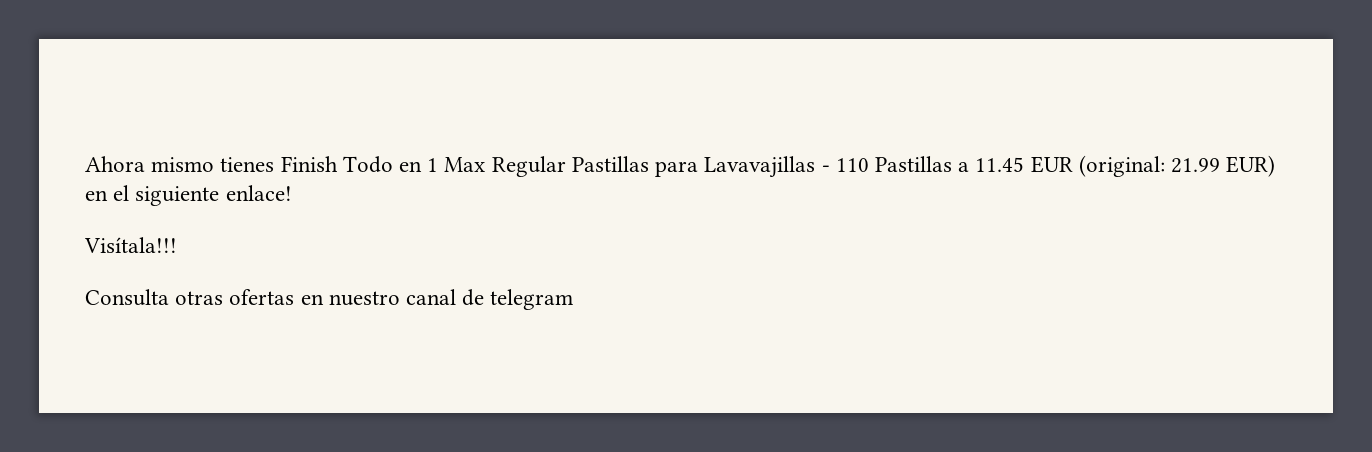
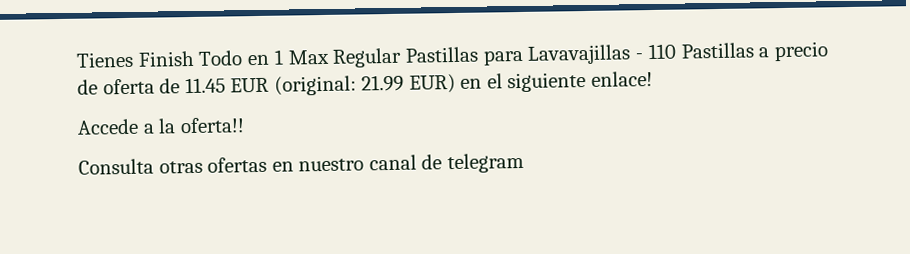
[85,156,275,172] Ahora mismo tienes -> [76,51,134,68] Tienes
(970, 167) none -> [773,41,829,62] [77,78,181,95] precio de oferta de
[84,237,177,253] Visítala!!! -> [77,117,245,135] Accede a la oferta!!

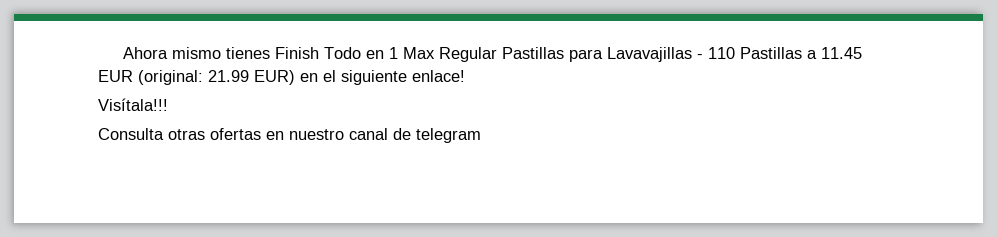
[76,51,134,68] Tienes -> [123,47,271,59] Ahora mismo tienes
[773,41,829,62] [77,78,181,95] precio de oferta de -> (818, 54) none
[77,117,245,135] Accede a la oferta!! -> [98,98,168,111] Visítala!!!

